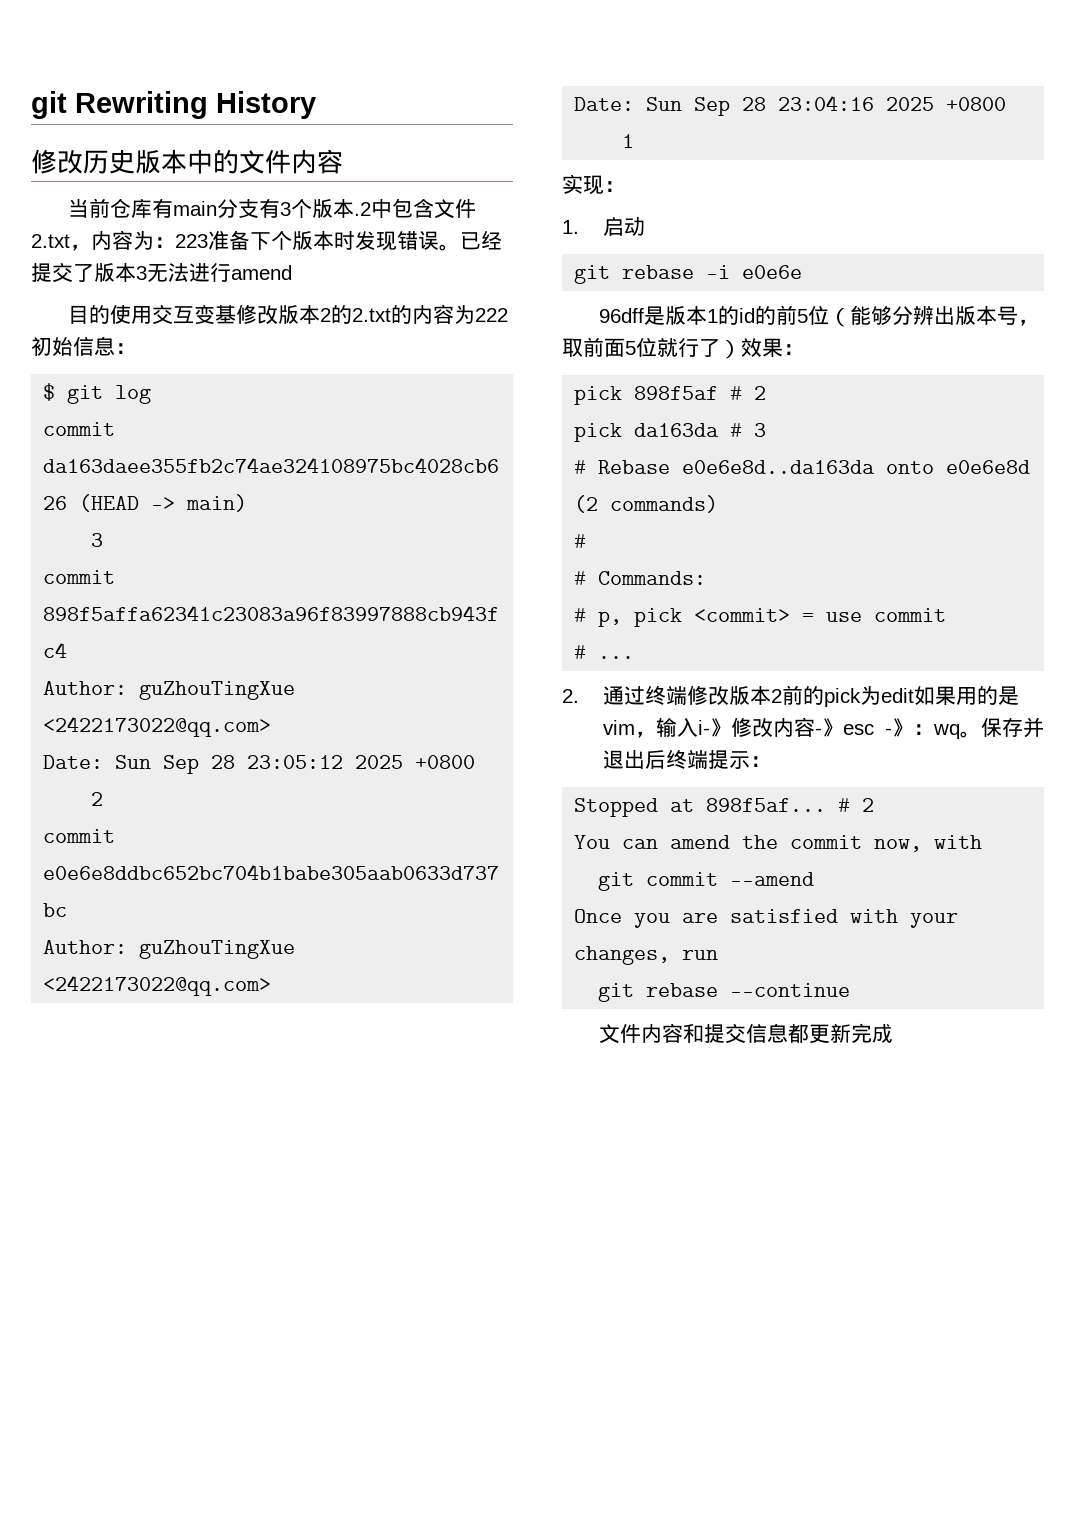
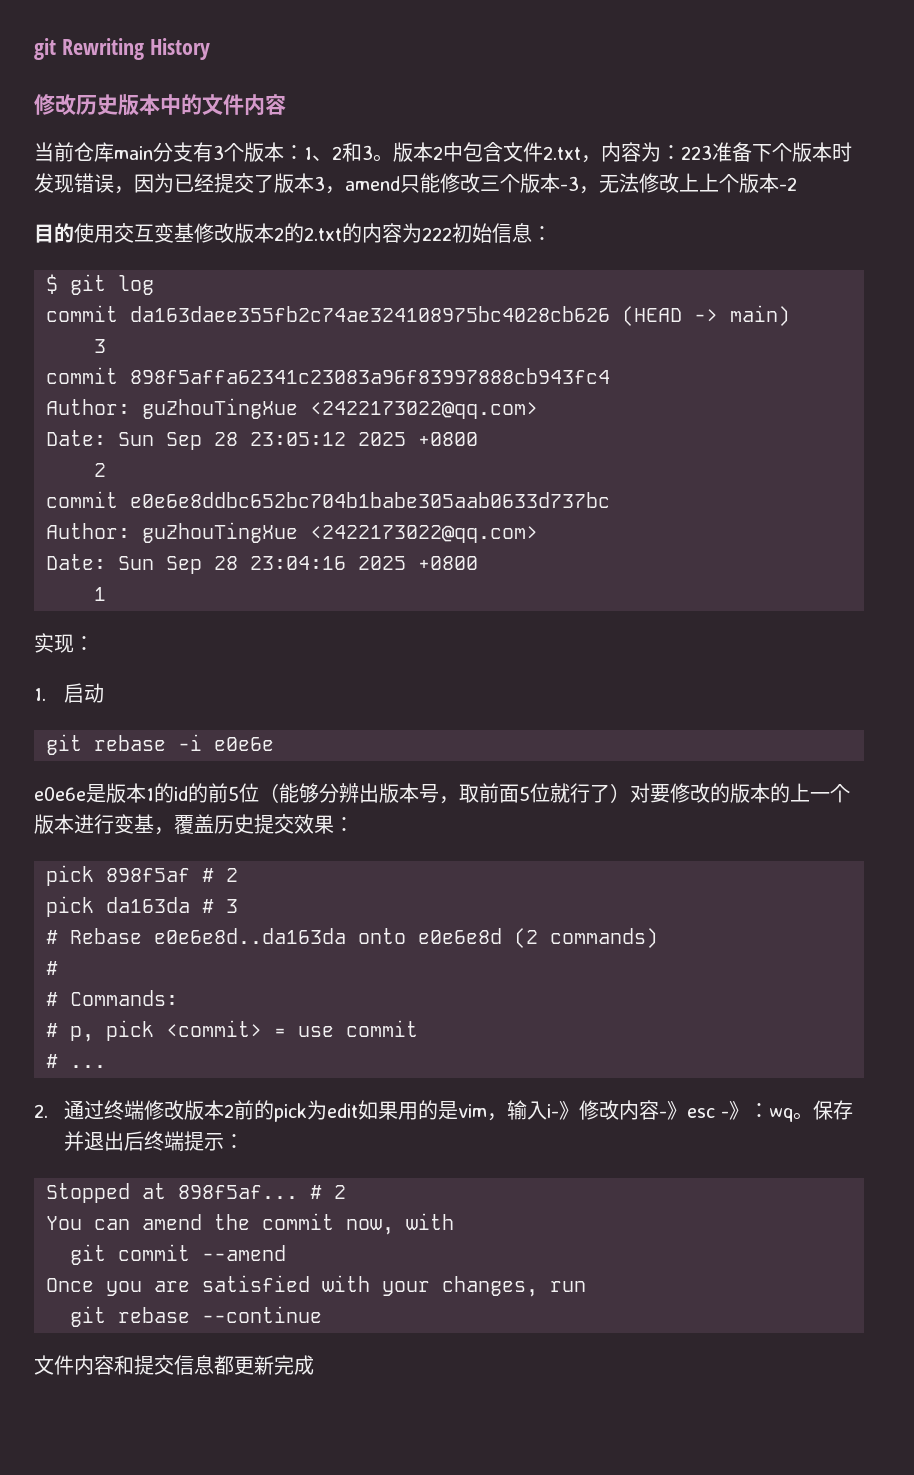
[152,198,174,218] 有 -> (114, 152) none
[354,202,372,216] .2 -> [284,142,443,162] ：1、2和3。版本2
[439,244,460,251] 。 -> [114,173,174,194] ，因为
[147,263,292,282] 无法进行amend -> [325,173,797,194] ，amend只能修改三个版本-3，无法修改上上个版本-2
[599,308,645,323] 96dff -> [34,786,86,801] e0e6e
(741, 349) none -> [630,783,850,803] [34,814,294,835] 对要修改的版本的上一个版本进行变基，覆盖历史提交

